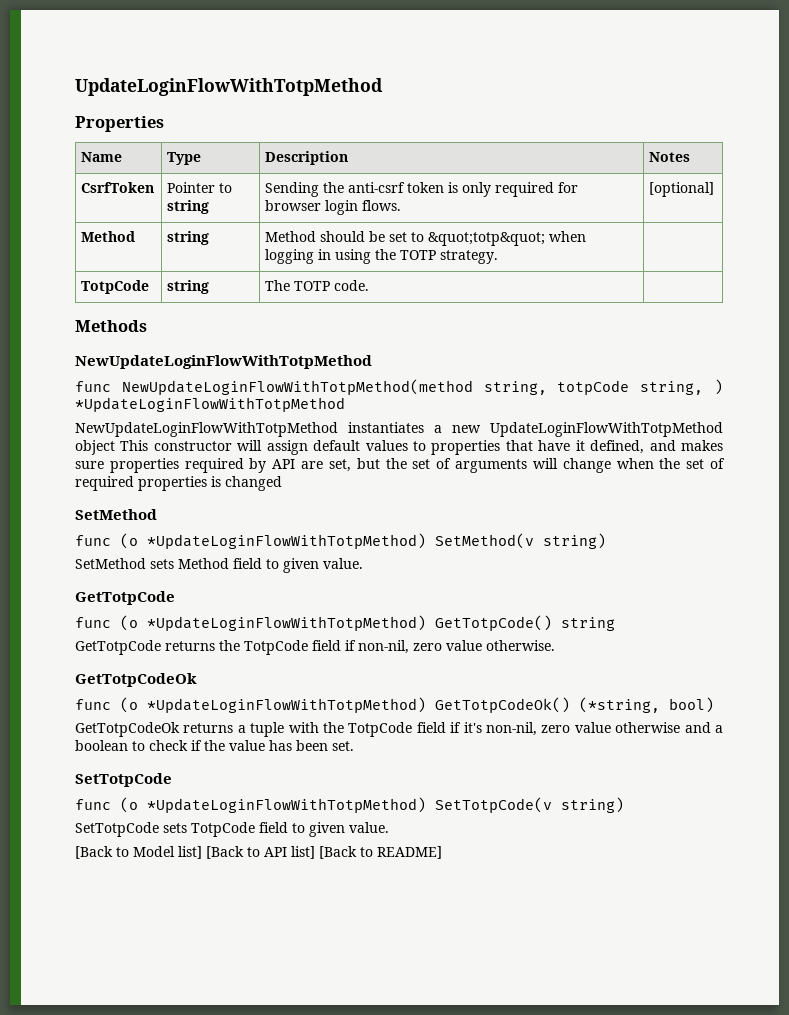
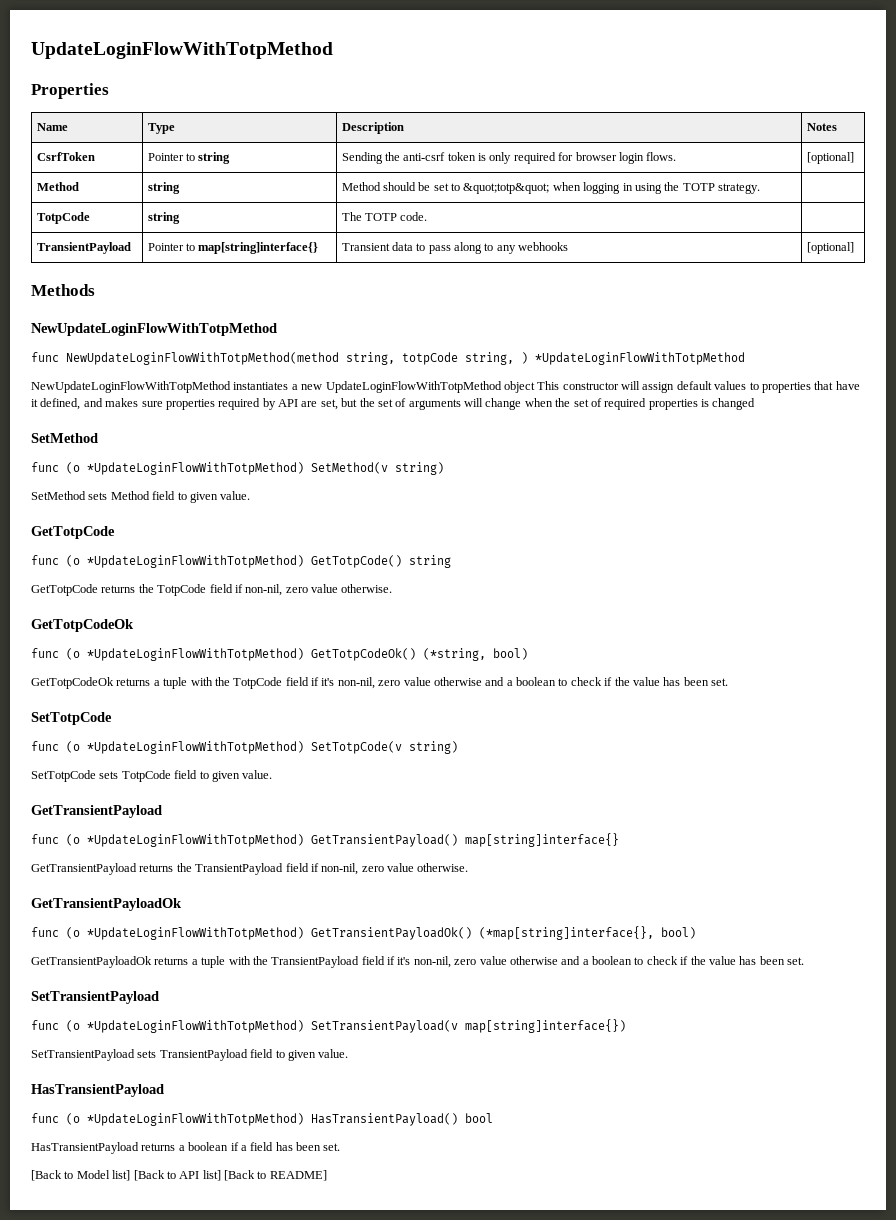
(370, 285) none -> [36,242,131,254] [147,242,319,254] [341,242,569,254] [806,242,854,254] // TransientPayload | Pointer to map[string]interface{} | Transient data to pass along to any webhooks | [optional]
(389, 827) none -> [31,805,162,818] [31,833,619,847] [31,863,469,875] [31,898,182,911] [31,926,696,940] [31,956,804,968] [31,991,159,1004] [31,1019,626,1033] [31,1049,349,1061] [31,1084,164,1097] [31,1113,493,1126] [31,1142,341,1154] // GetTransientPayload // func (o *UpdateLoginFlowWithTotpMethod) GetTransientPayload() map[string]interface{} // GetTransientPayload returns the TransientPayload field if non-nil, zero value otherwise. // GetTransientPayloadOk // func (o *UpdateLoginFlowWithTotpMethod) GetTransientPayloadOk() (*map[string]interface{}, bool) // GetTransientPayloadOk returns a tuple with the TransientPayload field if it's non-nil, zero value otherwise and a boolean to check if the value has been set. // SetTransientPayload // func (o *UpdateLoginFlowWithTotpMethod) SetTransientPayload(v map[string]interface{}) // SetTransientPayload sets TransientPayload field to given value. // HasTransientPayload // func (o *UpdateLoginFlowWithTotpMethod) HasTransientPayload() bool // HasTransientPayload returns a boolean if a field has been set.

